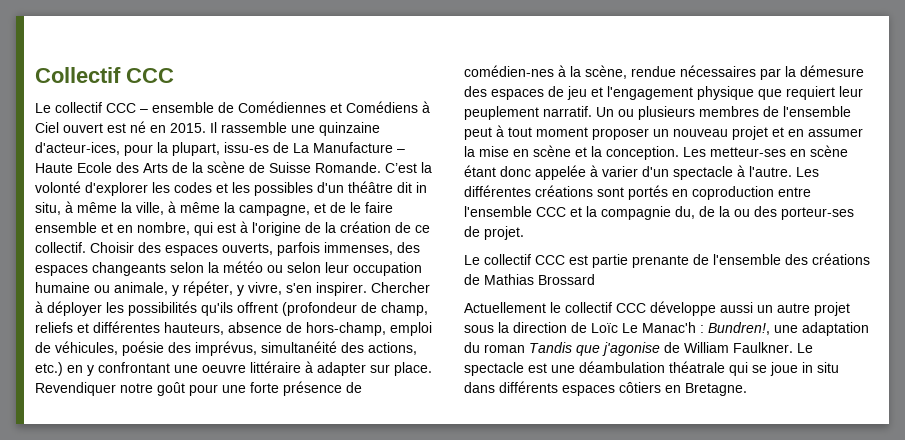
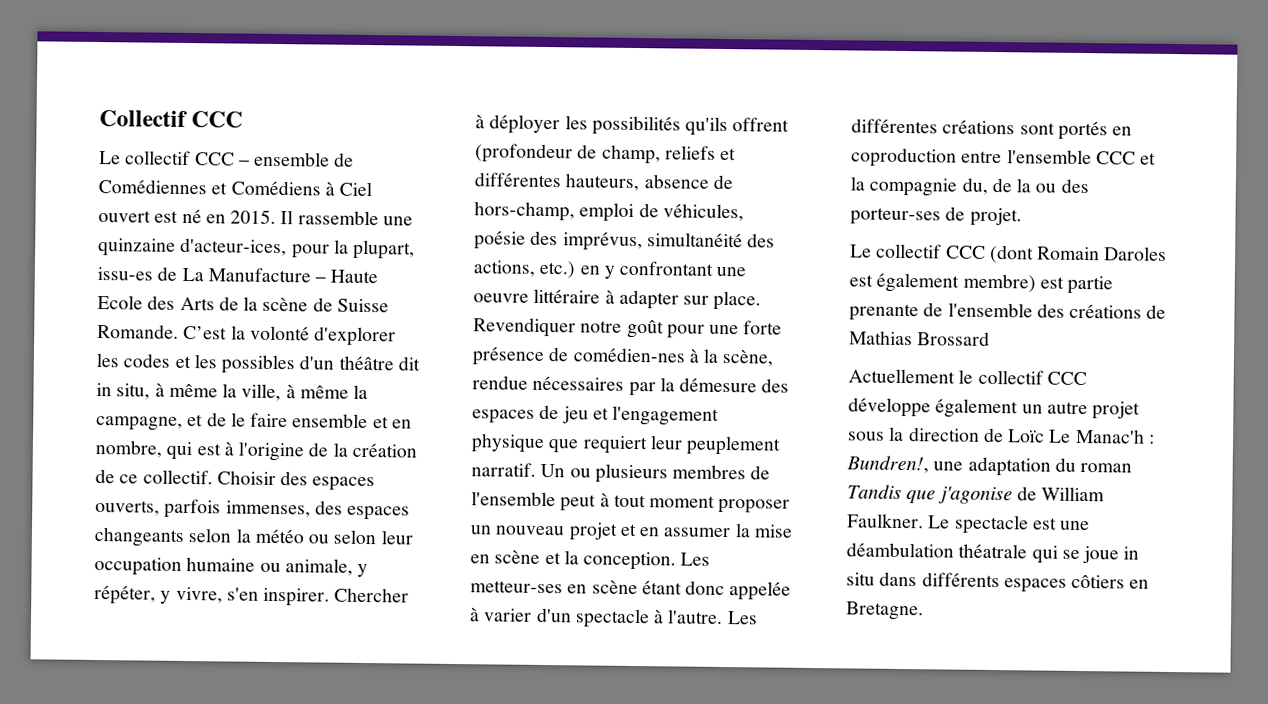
(565, 260) none -> [989,244,1168,264] [849,272,1036,293] (dont Romain Daroles est également membre)
[720,302,753,313] aussi -> [935,398,1019,419] également

